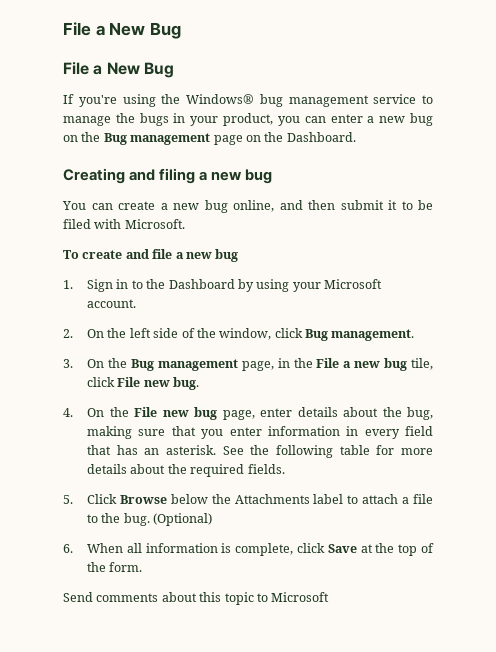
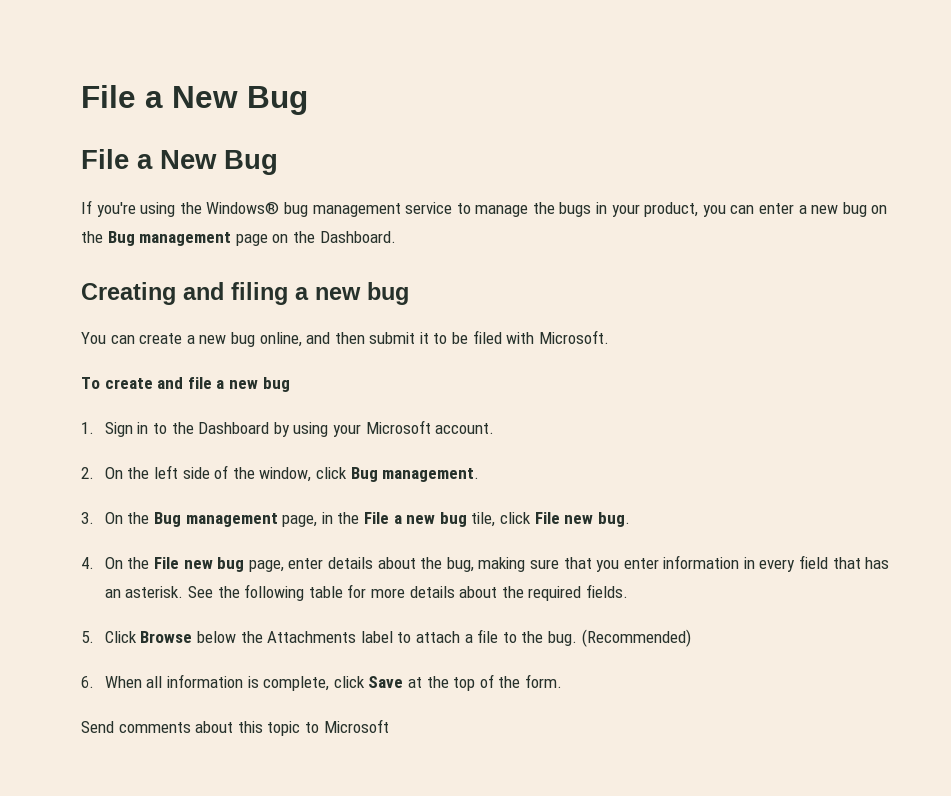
[153,513,213,526] (Optional) -> [581,629,691,647] (Recommended)

